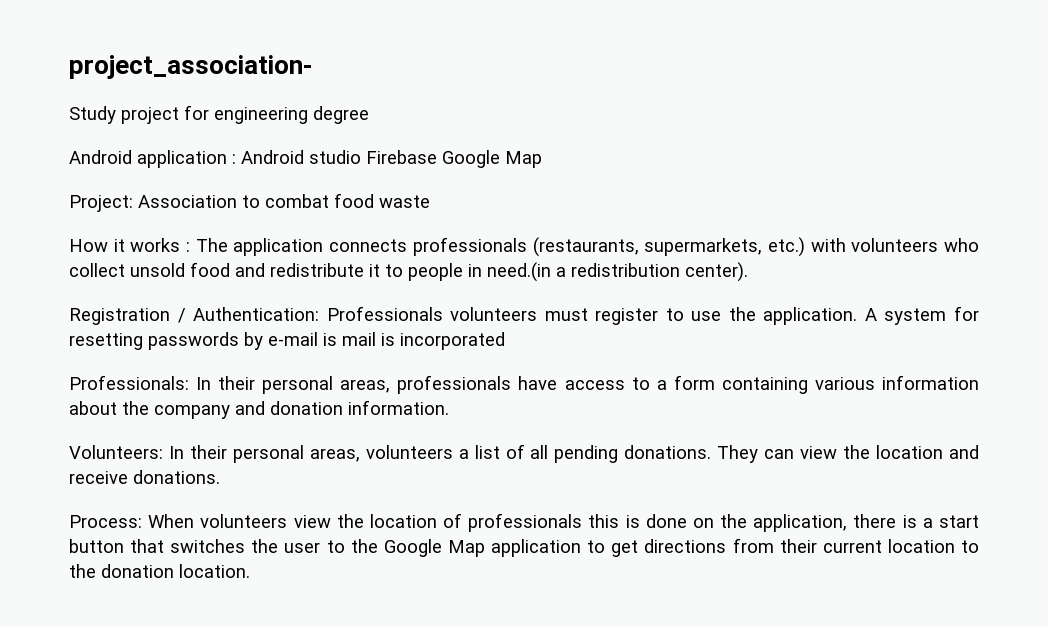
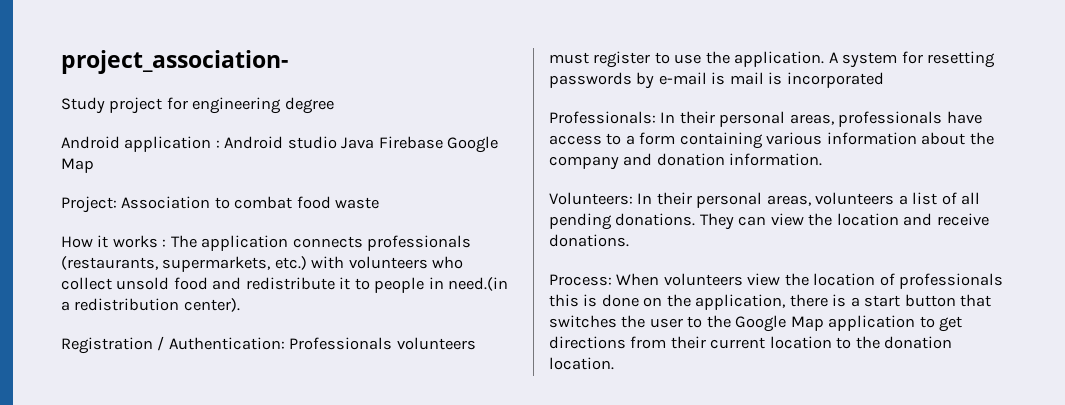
(361, 157) none -> [341,137,375,149] Java

